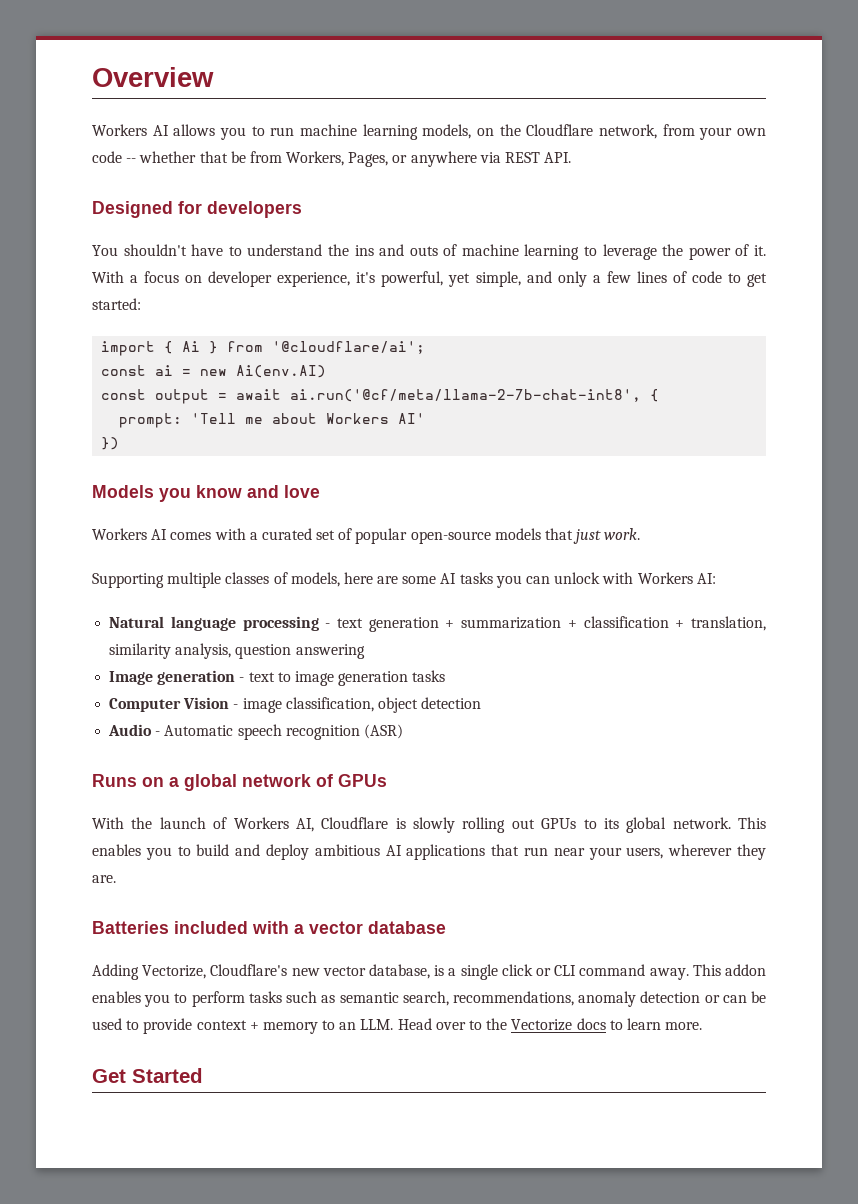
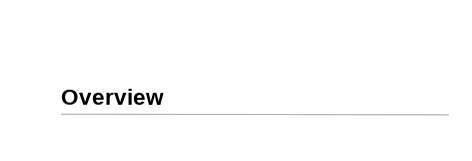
[92,124,766,140] [92,151,572,167] [92,201,302,218] [92,244,766,260] [92,271,767,287] [92,298,141,310] [101,341,426,356] [101,365,327,378] [101,389,660,404] [119,413,426,428] [101,437,120,450] [92,485,320,502] [92,528,641,544] [92,572,716,588] [109,616,767,632] [109,643,365,659] [109,670,446,686] [109,697,482,713] [108,724,403,740] [92,774,387,791] [92,817,766,833] [92,844,766,860] [92,875,116,883] [92,921,446,934] [92,964,766,980] [92,991,766,1007] [92,1018,703,1034] [92,1068,203,1083] // Workers AI allows you to run machine learning models, on the Cloudflare network, from your own code -- whether that be from Workers, Pages, or anywhere via REST API. // Designed for developers // You shouldn't have to understand the ins and outs of machine learning to leverage the power of it. With a focus on developer experience, it's powerful, yet simple, and only a few lines of code to get started: // import { Ai } from '@cloudflare/ai'; // const ai = new Ai(env.AI) // const output = await ai.run('@cf/meta/llama-2-7b-chat-int8', { // prompt: 'Tell me about Workers AI' // }) // Models you know and love // Workers AI comes with a curated set of popular open-source models that just work. // Supporting multiple classes of models, here are some AI tasks you can unlock with Workers AI: // Natural language processing - text generation + summarization + classification + translation, similarity analysis, question answering // Image generation - text to image generation tasks // Computer Vision - image classification, object detection // Audio - Automatic speech recognition (ASR) // Runs on a global network of GPUs // With the launch of Workers AI, Cloudflare is slowly rolling out GPUs to its global network. This enables you to build and deploy ambitious AI applications that run near your users, wherever they are. // Batteries included with a vector database // Adding Vectorize, Cloudflare's new vector database, is a single click or CLI command away. This addon enables you to perform tasks such as semantic search, recommendations, anomaly detection or can be used to provide context + memory to an LLM. Head over to the Vectorize docs to learn more. // Get Started -> (164, 96) none

